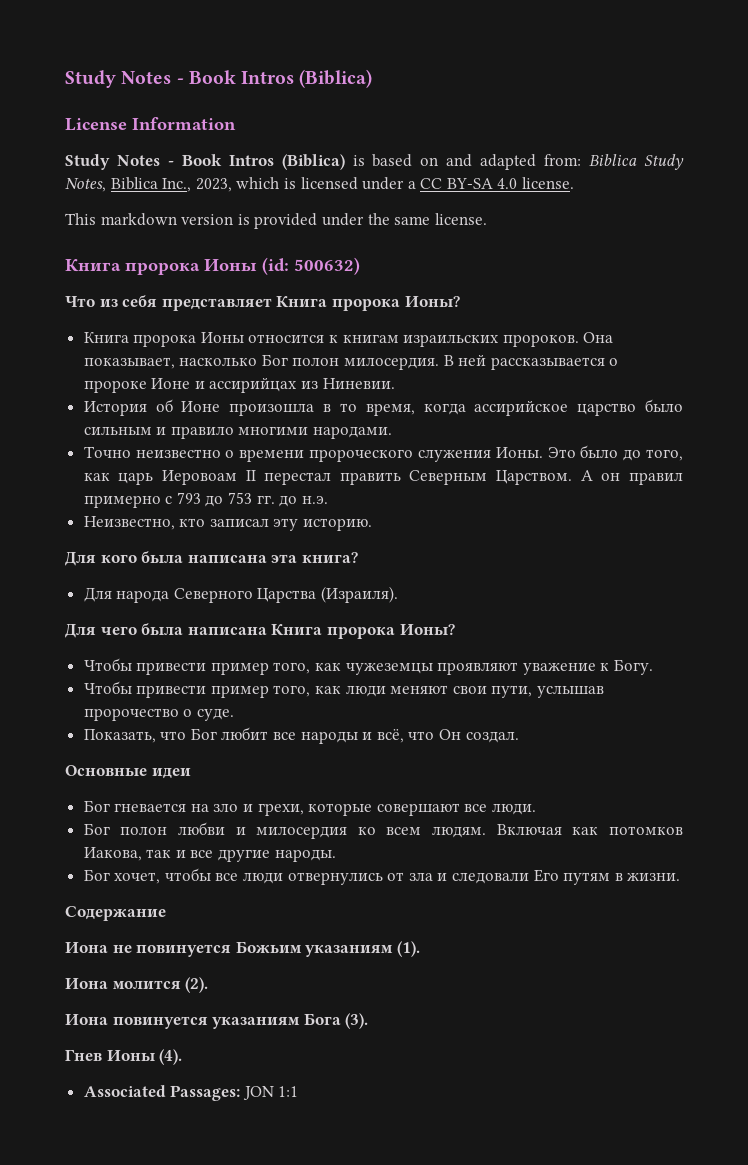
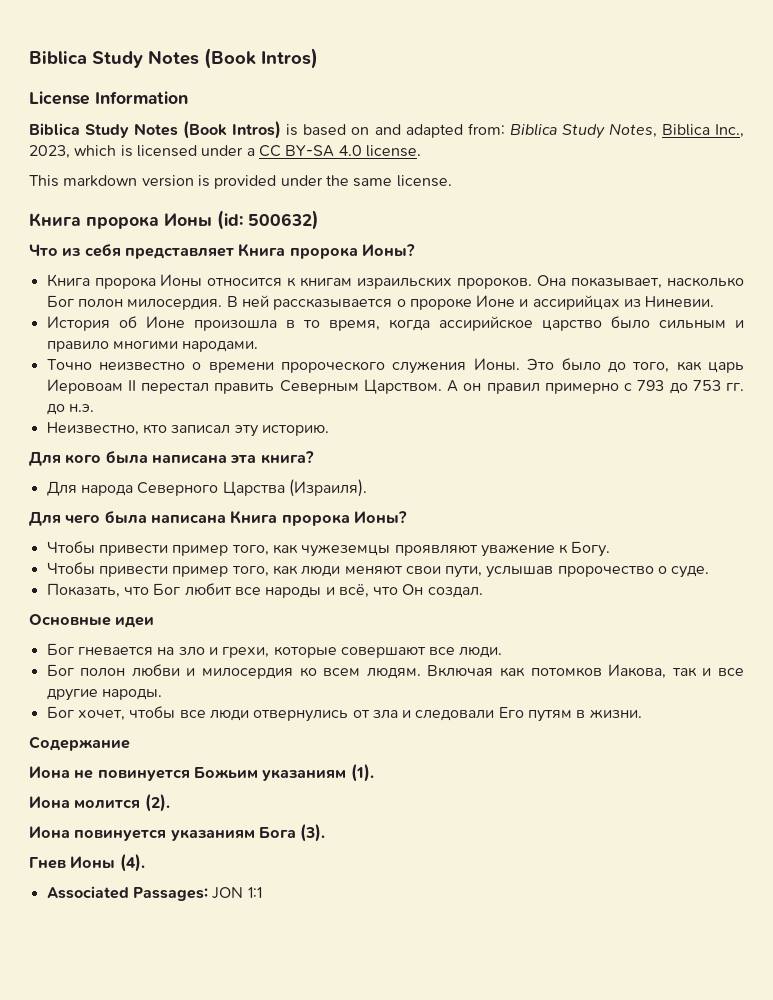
[65,69,373,88] Study Notes - Book Intros (Biblica) -> [29,48,318,69] Biblica Study Notes (Book Intros)
[65,154,345,170] Study Notes - Book Intros (Biblica) -> [29,121,282,139] Biblica Study Notes (Book Intros)

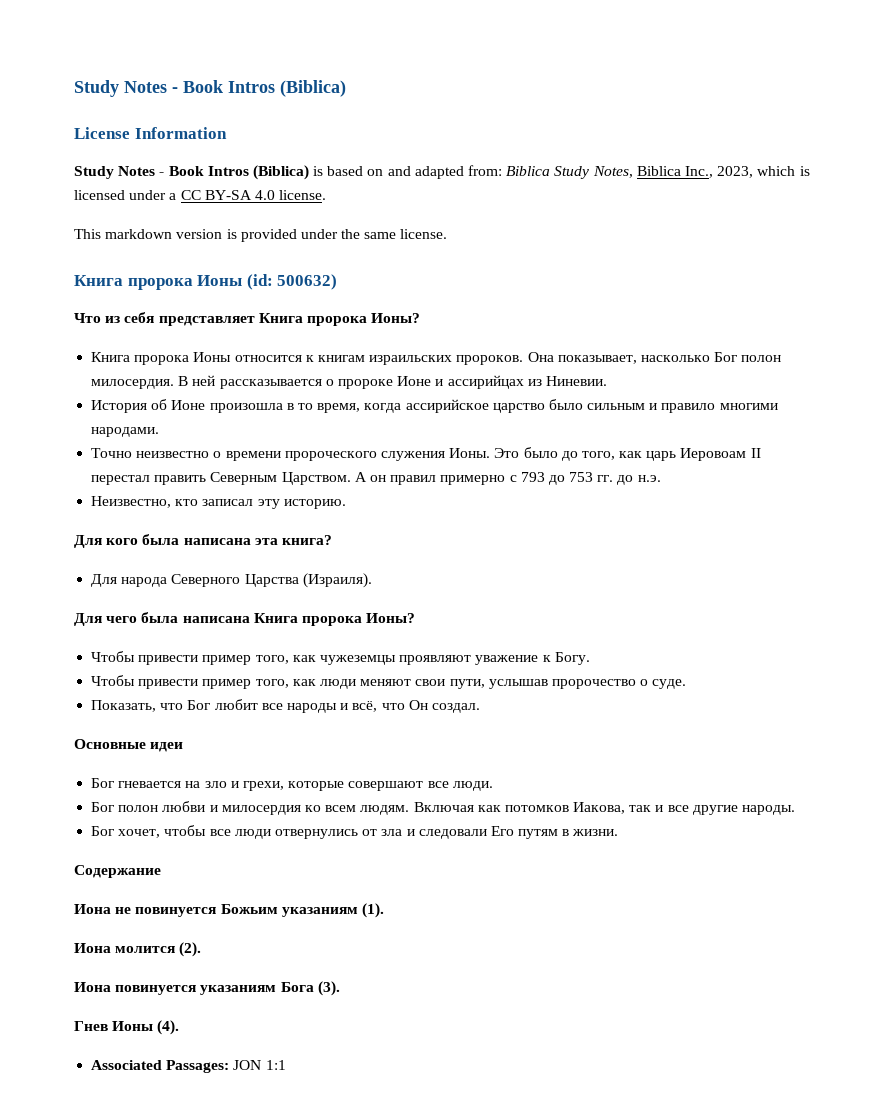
[29,48,318,69] Biblica Study Notes (Book Intros) -> [74,80,346,97] Study Notes - Book Intros (Biblica)
[29,121,282,139] Biblica Study Notes (Book Intros) -> [74,165,309,180] Study Notes - Book Intros (Biblica)

